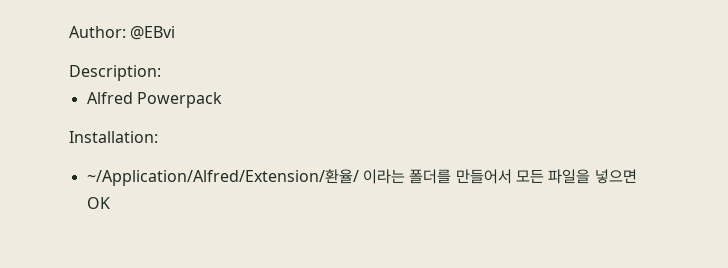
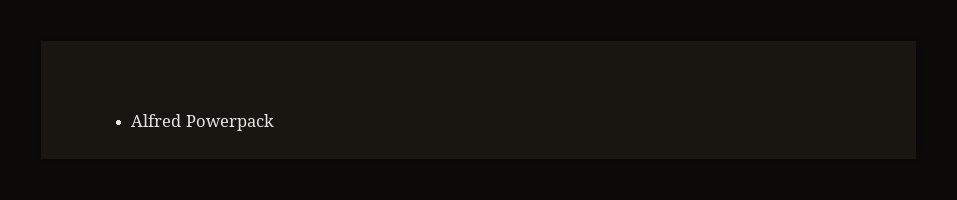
[69,26,176,40] [69,65,161,81] Author: @EBvi // Description: // -> (131, 120) none
[69,131,158,143] [86,169,637,186] [86,197,110,209] // Installation: // ~/Application/Alfred/Extension/환율/ 이라는 폴더를 만들어서 모든 파일을 넣으면 OK -> (274, 122) none

